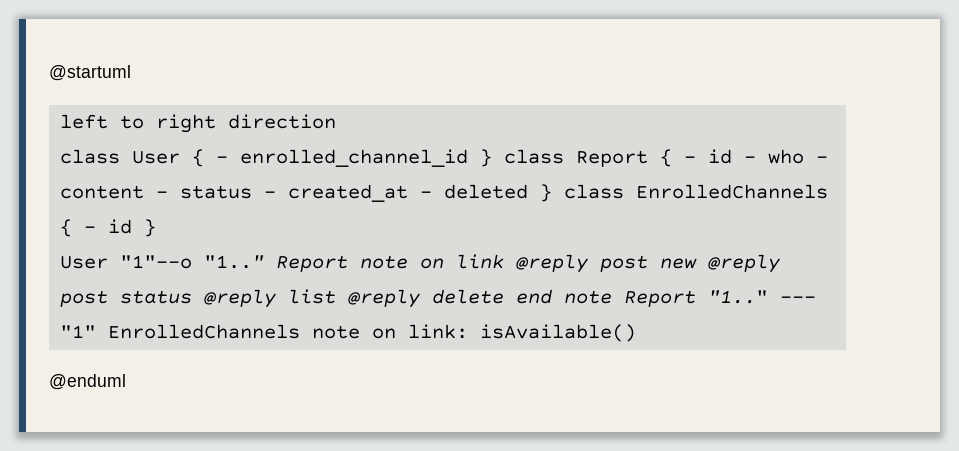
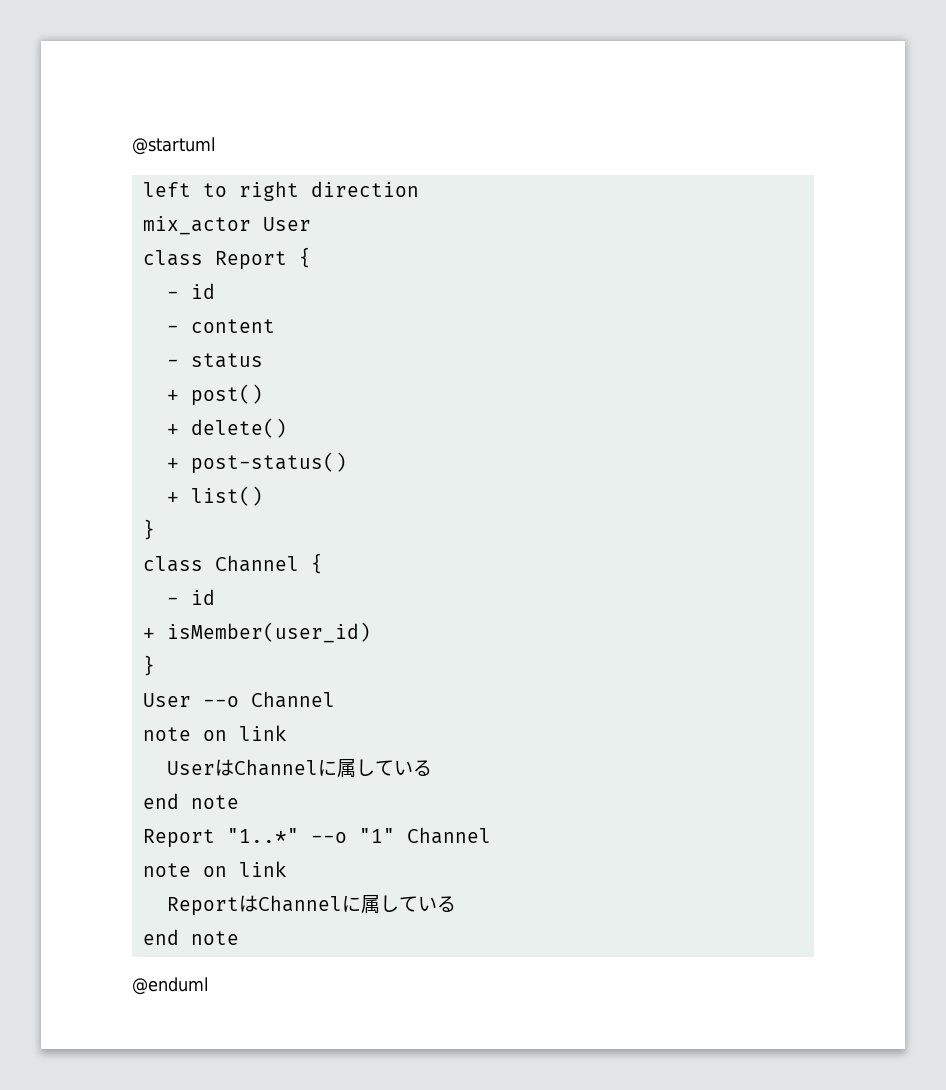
[59,149,492,167] class User { - enrolled_channel_id } -> [142,216,311,235] mix_actor User //
[683,149,804,164] - id - who -> [166,283,215,299] // - id //
(144, 192) none -> (275, 326) //
[263,184,828,202] [59,219,132,237] - created_at - deleted } class EnrolledChannels { - id -> [166,384,263,406] [166,418,287,438] [166,452,347,474] [166,486,263,506] [142,519,155,540] [142,553,323,574] [166,589,215,605] [142,622,371,643] // + post() // + delete() // + post-status() // + list() // } // class Channel { // - id // + isMember(user_id) //
[119,254,780,273] [59,289,816,308] [59,324,636,342] "1"--o "1.." Report note on link @reply post new @reply post status @reply list @reply delete end note Report "1.." --- "1" EnrolledChannels note on link: isAvailable() -> [202,691,335,708] [142,725,287,741] [166,759,432,778] [142,793,239,809] [142,827,491,848] [142,861,287,877] [166,895,456,916] [142,929,239,945] --o Channel // note on link // UserはChannelに属している // end note // Report "1..*" --o "1" Channel // note on link // ReportはChannelに属している // end note

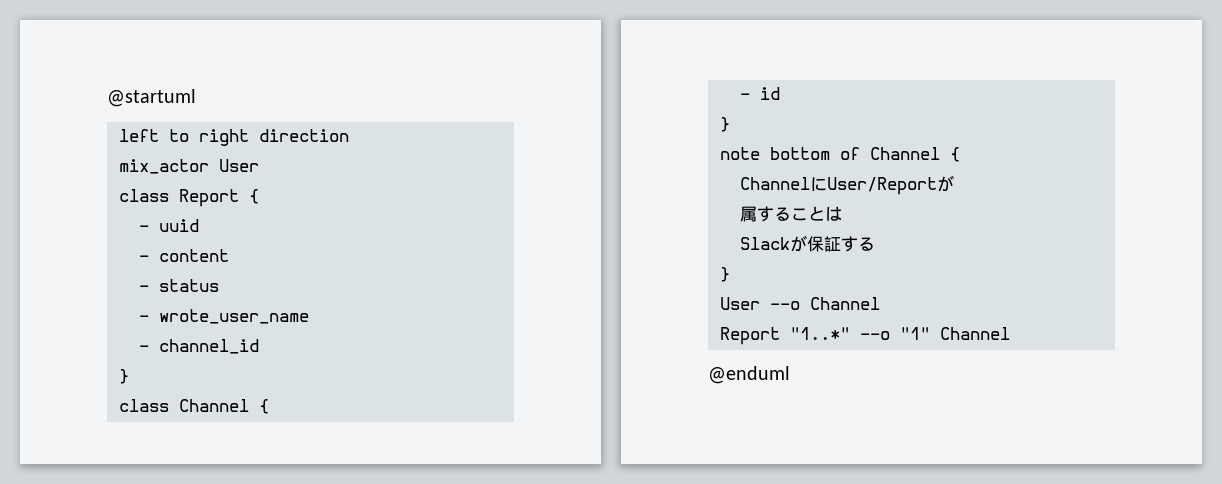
[190,283,215,299] id -> [159,219,199,232] uuid
[166,384,263,406] [166,418,287,438] [166,452,347,474] [166,486,263,506] + post() // + delete() // + post-status() // + list() -> [139,309,309,324] [139,339,259,354] - wrote_user_name // - channel_id
[142,622,371,643] [142,655,155,676] [142,691,335,708] [142,725,287,741] [166,759,432,778] [142,793,239,809] + isMember(user_id) // } // User --o Channel // note on link // UserはChannelに属している // end note -> [720,117,730,132] [720,147,960,162] [740,175,954,195] [740,206,842,222] [740,235,875,252] [720,267,730,282] [720,297,880,310] } // note bottom of Channel { // ChannelにUser/Reportが // 属することは // Slackが保証する // } // User --o Channel
[142,861,287,877] [166,895,456,916] [142,929,239,945] // note on link // ReportはChannelに属している // end note -> (1010, 333) none

